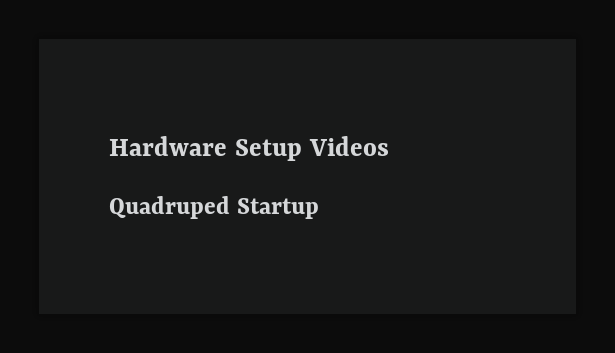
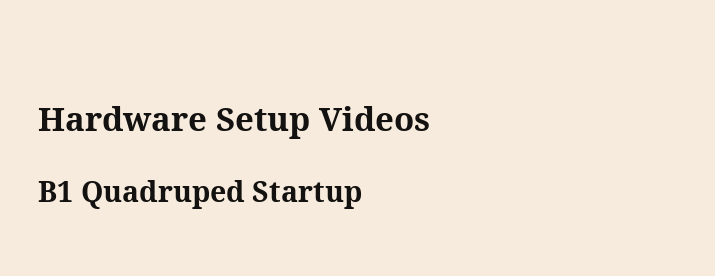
(389, 146) none -> [38,181,73,202] B1

